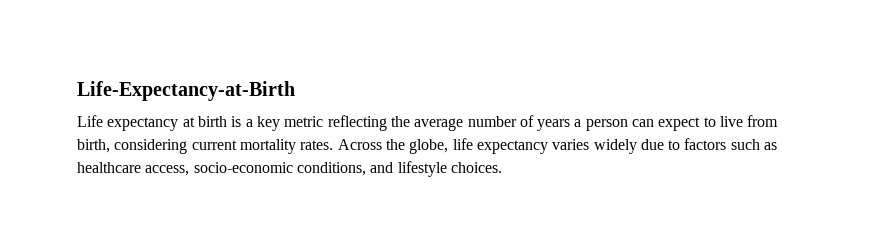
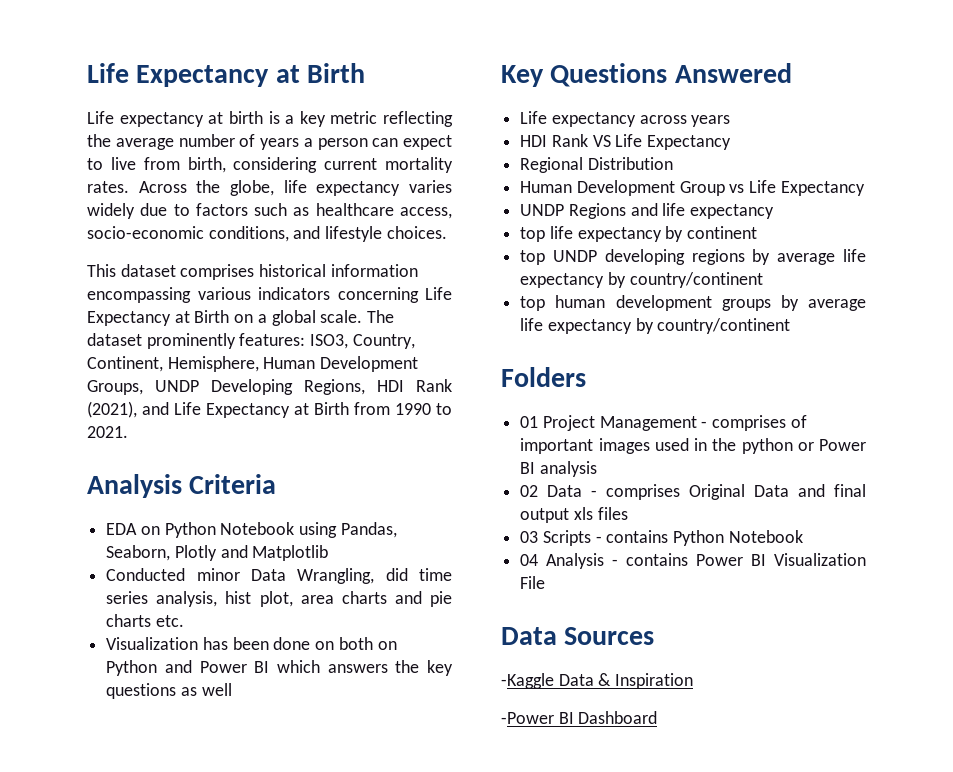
[77,81,295,101] Life-Expectancy-at-Birth -> [87,63,366,87] Life Expectancy at Birth
(502, 167) none -> [87,264,418,280] [87,287,452,303] [87,310,395,326] [87,333,415,349] [87,356,419,372] [87,379,452,395] [87,401,452,418] [87,426,128,438] [87,474,277,498] [106,522,397,538] [106,545,329,561] [106,568,452,584] [106,591,452,607] [106,614,184,627] [106,637,397,650] [106,660,454,676] [106,683,232,699] [501,63,792,87] [520,111,731,127] [520,134,732,150] [520,157,673,173] [520,180,865,196] [520,203,775,219] [520,226,758,242] [520,249,866,265] [520,272,763,288] [520,295,866,311] [520,318,791,334] [501,367,586,387] [520,415,807,431] [520,438,866,454] [520,461,597,477] [520,484,866,500] [520,507,628,523] [520,530,803,546] [520,553,866,569] [520,576,546,589] [501,627,655,645] [501,673,694,689] [501,711,658,724] // This dataset comprises historical information encompassing various indicators concerning Life Expectancy at Birth on a global scale. The dataset prominently features: ISO3, Country, Continent, Hemisphere, Human Development Groups, UNDP Developing Regions, HDI Rank (2021), and Life Expectancy at Birth from 1990 to 2021. // Analysis Criteria // EDA on Python Notebook using Pandas, Seaborn, Plotly and Matplotlib // Conducted minor Data Wrangling, did time series analysis, hist plot, area charts and pie charts etc. // Visualization has been done on both on Python and Power BI which answers the key questions as well // Key Questions Answered // Life expectancy across years // HDI Rank VS Life Expectancy // Regional Distribution // Human Development Group vs Life Expectancy // UNDP Regions and life expectancy // top life expectancy by continent // top UNDP developing regions by average life expectancy by country/continent // top human development groups by average life expectancy by country/continent // Folders // 01 Project Management - comprises of important images used in the python or Power BI analysis // 02 Data - comprises Original Data and final output xls files // 03 Scripts - contains Python Notebook // 04 Analysis - contains Power BI Visualization File // Data Sources // -Kaggle Data & Inspiration // -Power BI Dashboard

